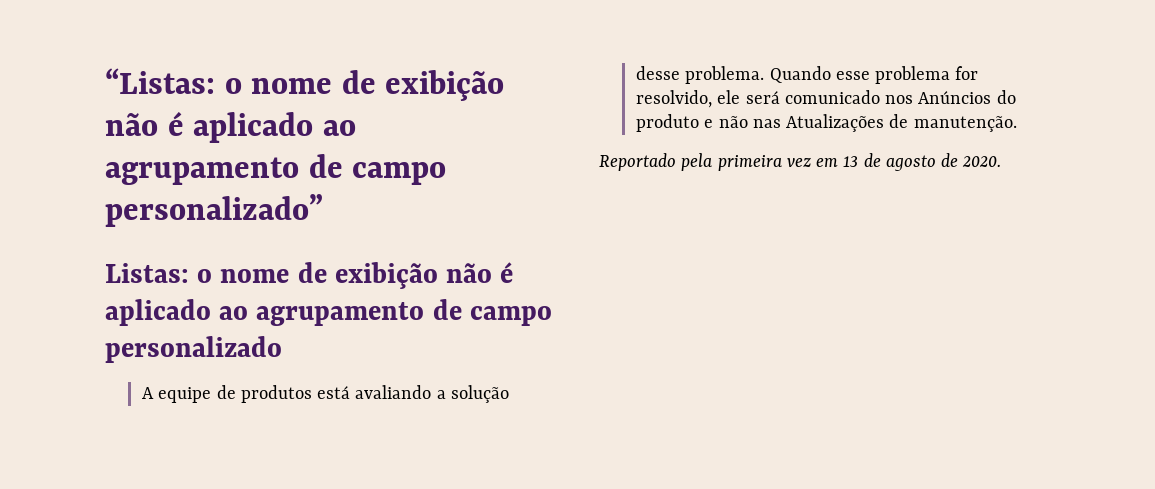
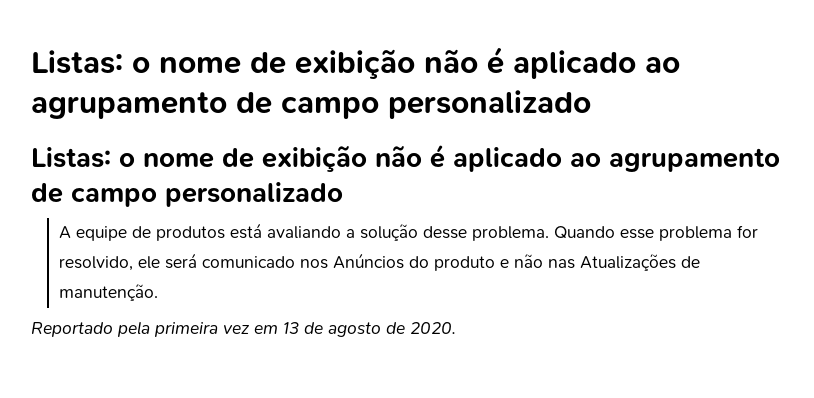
[105,68,215,94] “Listas: -> [31,50,123,74] Listas:
[105,194,323,227] personalizado” -> [388,90,591,119] personalizado

